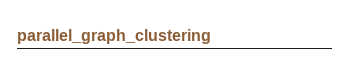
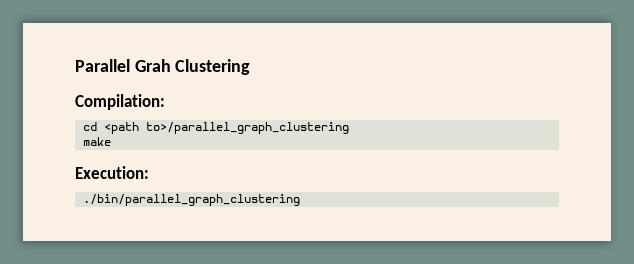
[17,29,211,44] parallel_graph_clustering -> [75,59,251,75] [75,94,165,110] [83,122,350,134] [83,137,112,146] [75,166,149,179] [83,194,301,206] Parallel Grah Clustering // Compilation: // cd <path to>/parallel_graph_clustering // make // Execution: // ./bin/parallel_graph_clustering

